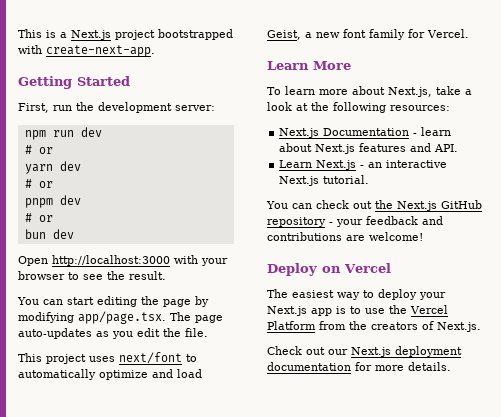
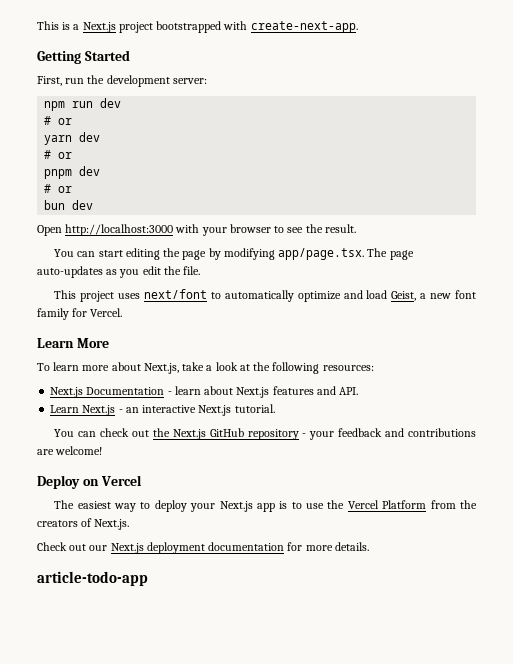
(451, 366) none -> [37,571,148,586] // article-todo-app

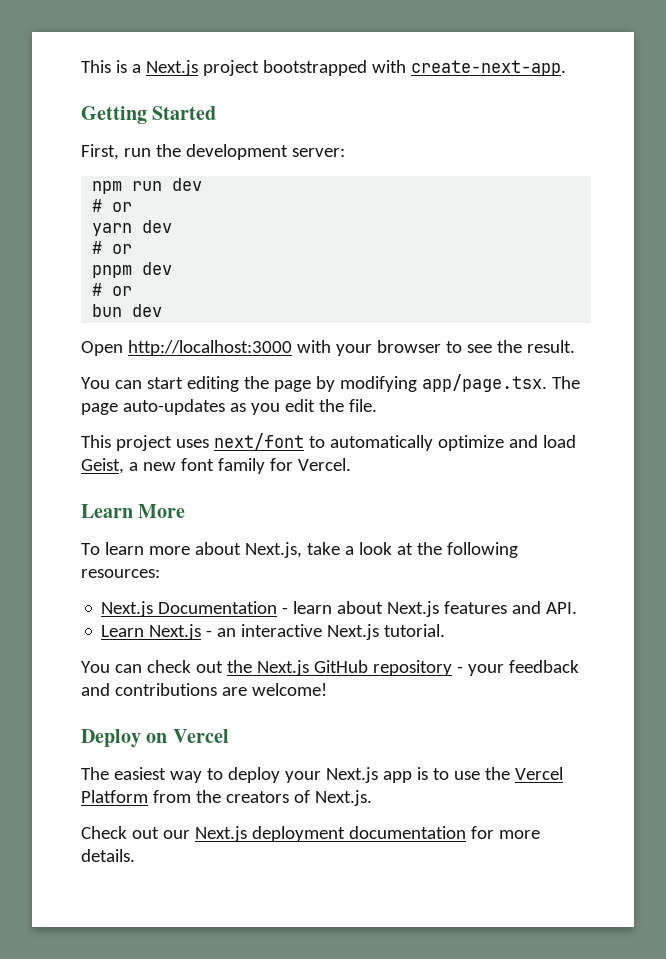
[37,571,148,586] // article-todo-app -> (135, 855) none

